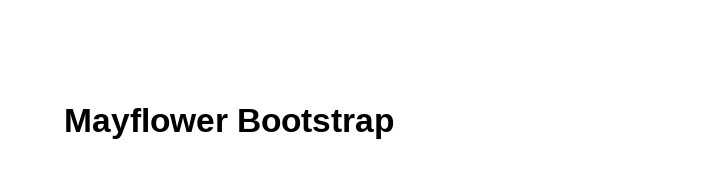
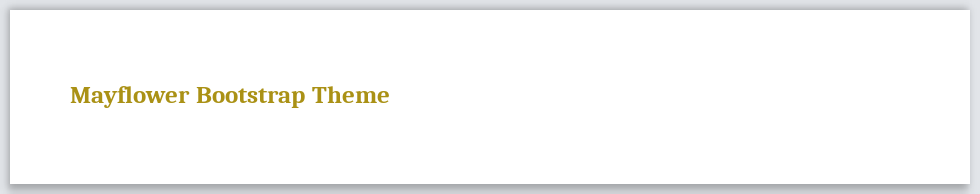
(395, 124) none -> [311,86,390,103] Theme

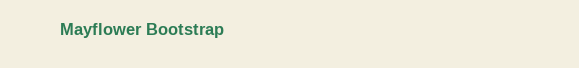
[311,86,390,103] Theme -> (224, 30) none

